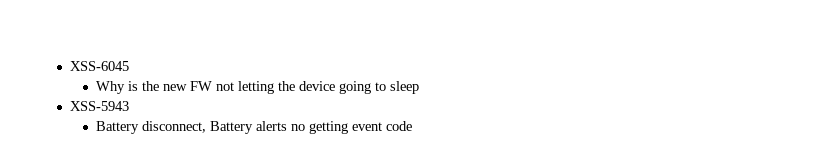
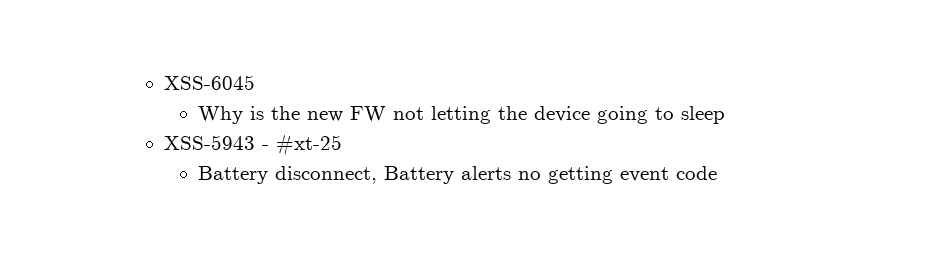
(130, 106) none -> [262,133,343,156] - #xt-25

